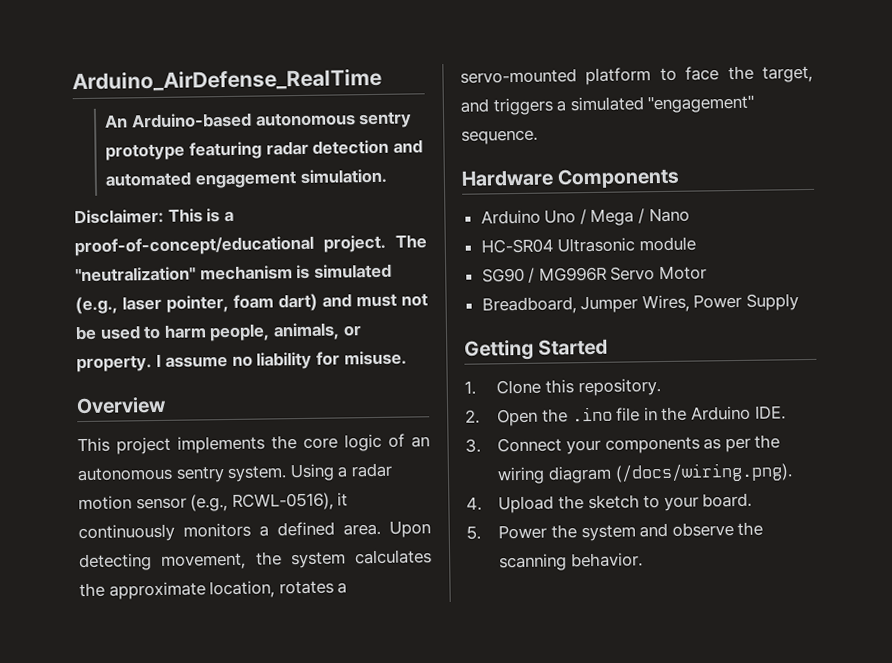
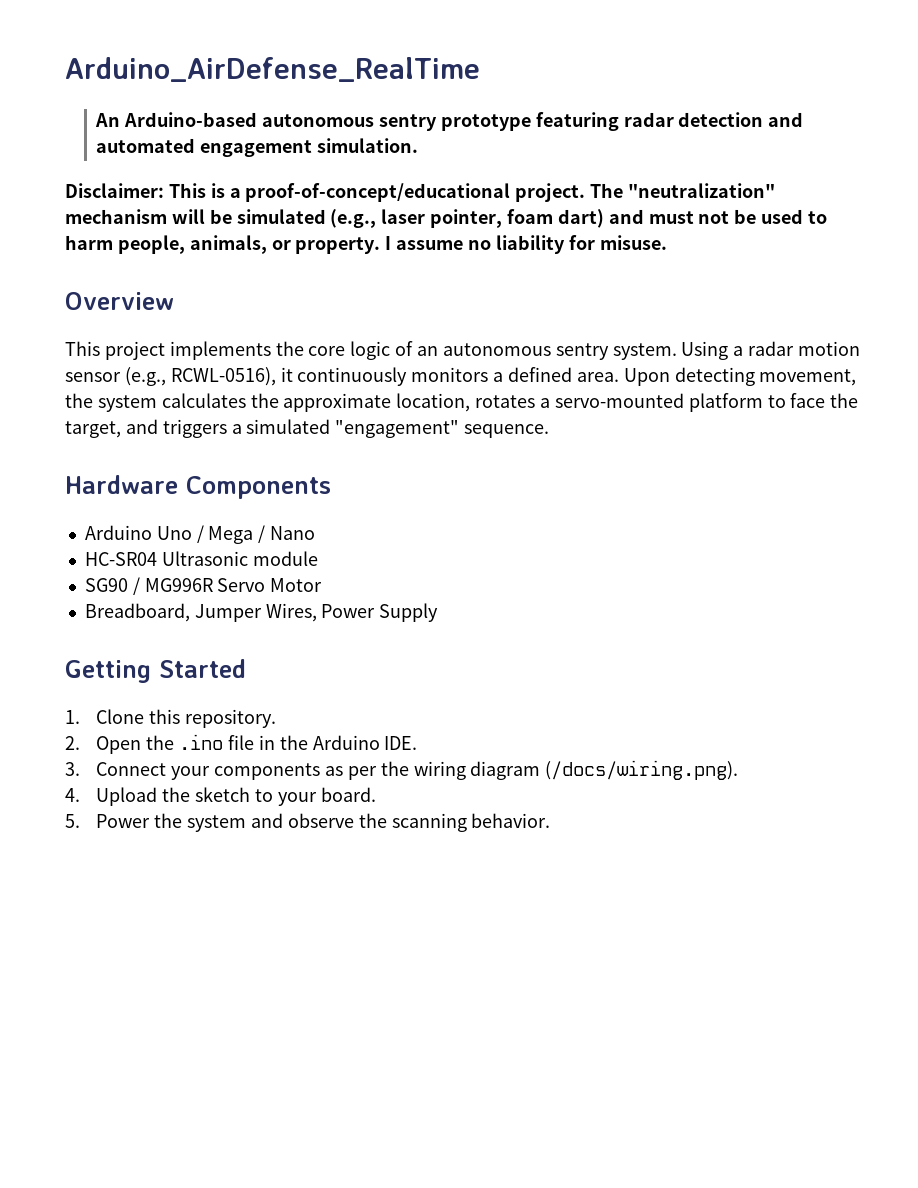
[296,264,311,280] is -> [171,209,232,224] will be

